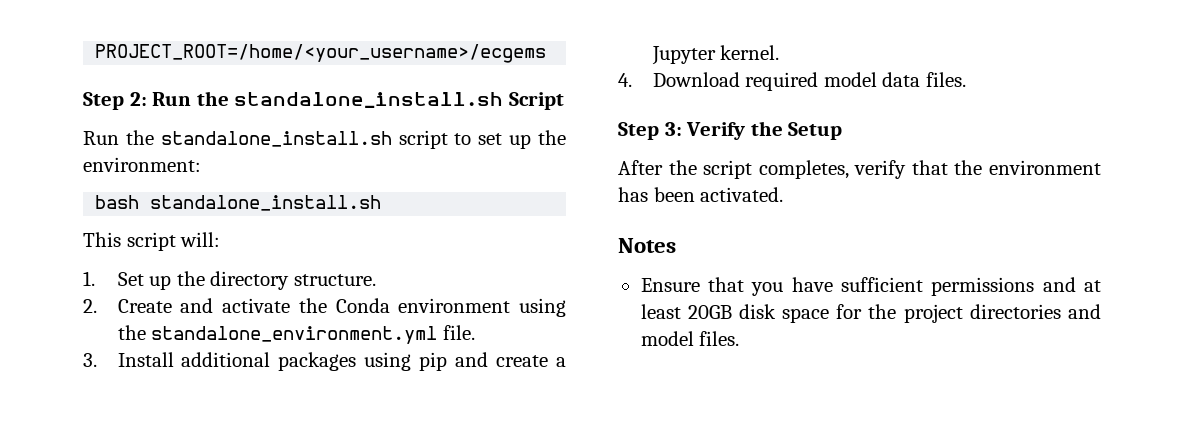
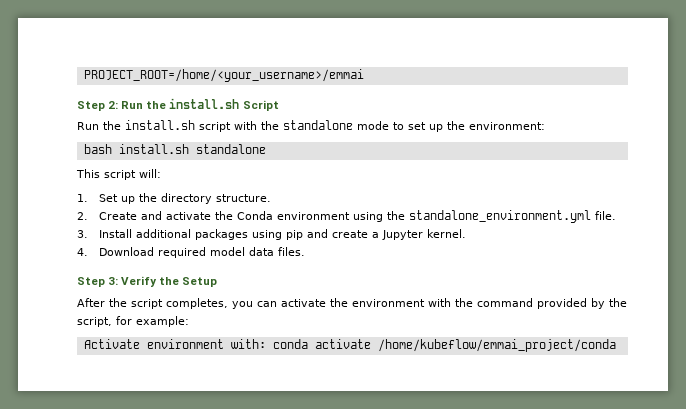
[95,44,547,63] PROJECT_ROOT=/home/<your_username>/ecgems -> [83,69,364,82] PROJECT_ROOT=/home/<your_username>/emmai
[234,92,504,108] standalone_install.sh -> [169,98,240,109] install.sh
[160,130,448,149] standalone_install.sh script -> [125,120,389,132] install.sh script with the standalone mode
[150,195,382,211] standalone_install.sh -> [118,144,266,154] install.sh standalone
[854,160,1101,179] [618,187,784,202] [618,238,676,253] [640,277,1101,296] [640,304,1101,323] [640,331,740,346] verify that the environment has been activated. // Notes // Ensure that you have sufficient permissions and at least 20GB disk space for the project directories and model files. -> [232,298,627,309] [77,316,189,327] [83,339,616,352] you can activate the environment with the command provided by the script, for example: // Activate environment with: conda activate /home/kubeflow/emmai_project/conda

